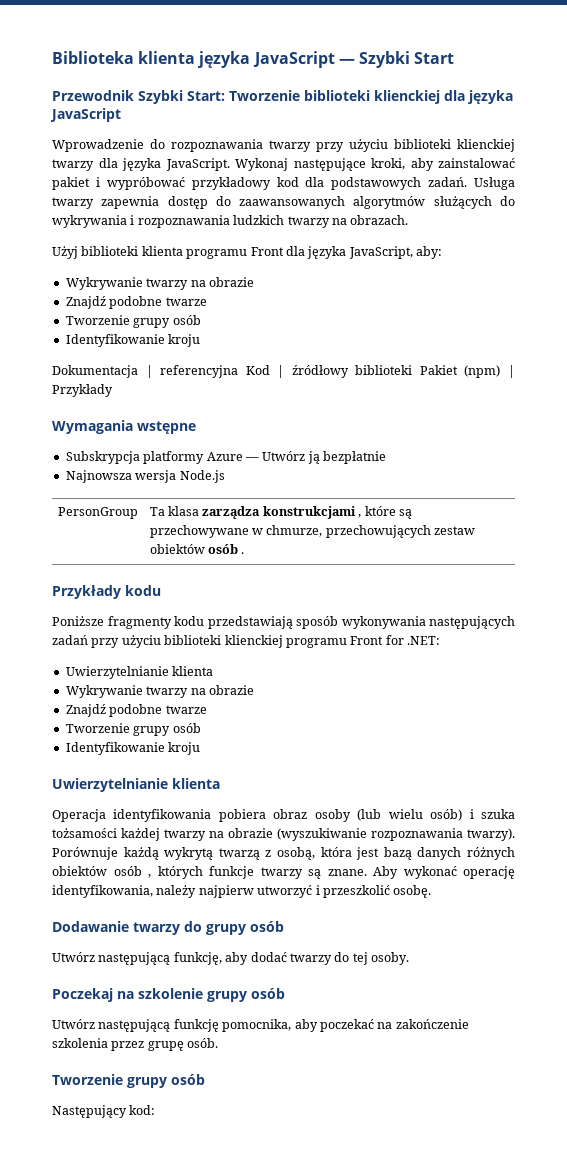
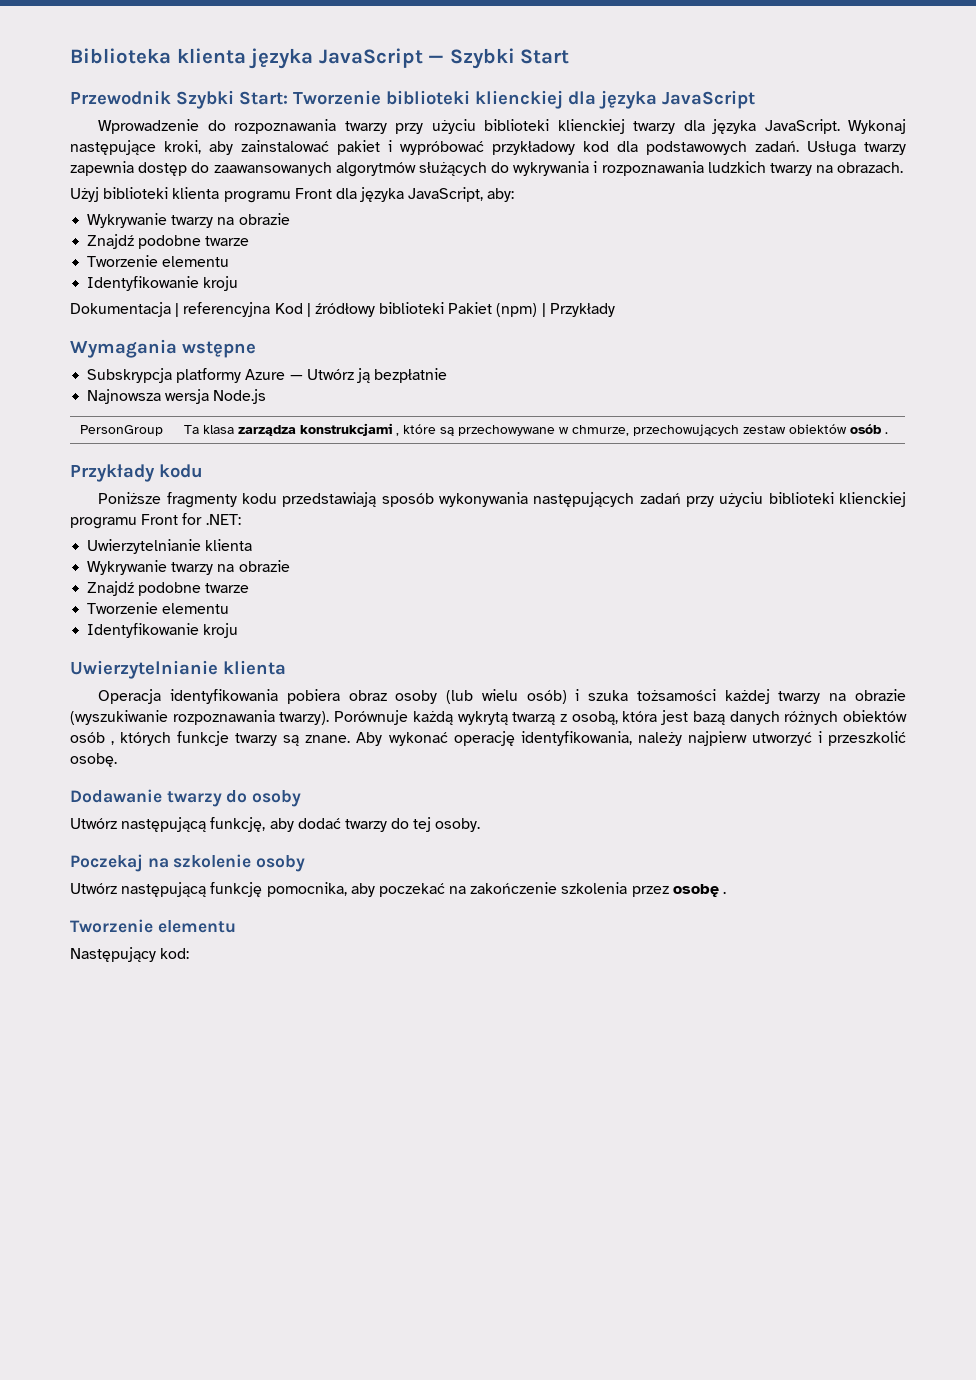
[133,315,201,328] grupy osób -> [162,256,230,267] elementu
[133,723,201,736] grupy osób -> [162,603,230,614] elementu
[206,921,284,935] grupy osób -> [252,790,302,807] osoby
[207,988,285,1002] grupy osób -> [256,855,306,872] osoby
[147,1038,219,1051] [52,1074,205,1088] grupę osób. // Tworzenie grupy osób -> [672,884,727,897] [70,919,236,933] osobę . // Tworzenie elementu

